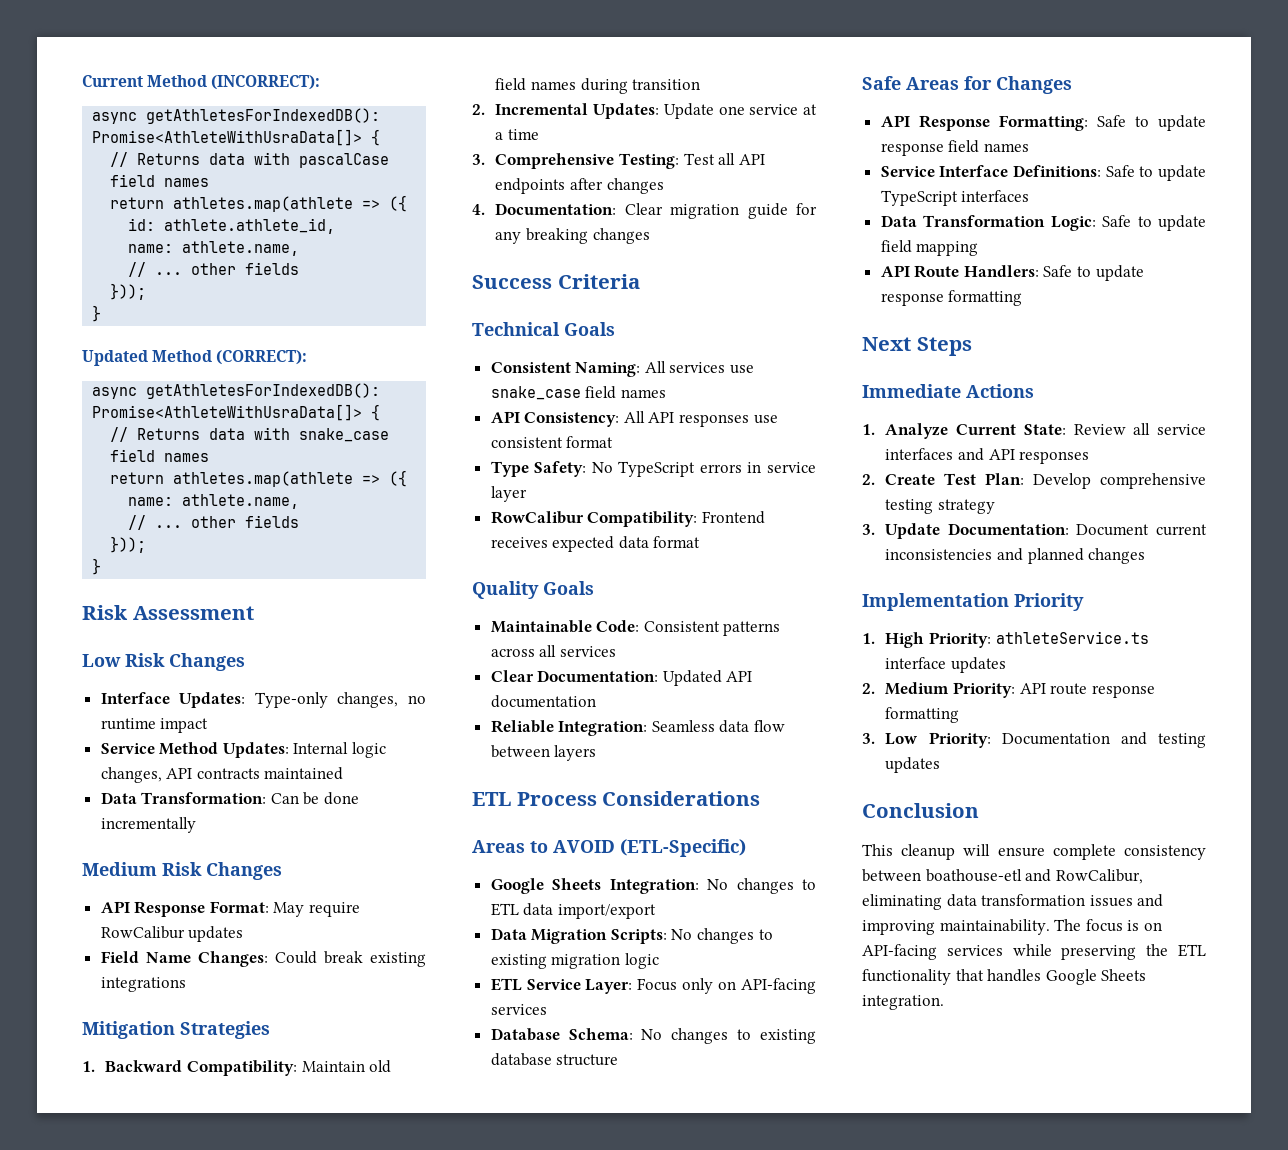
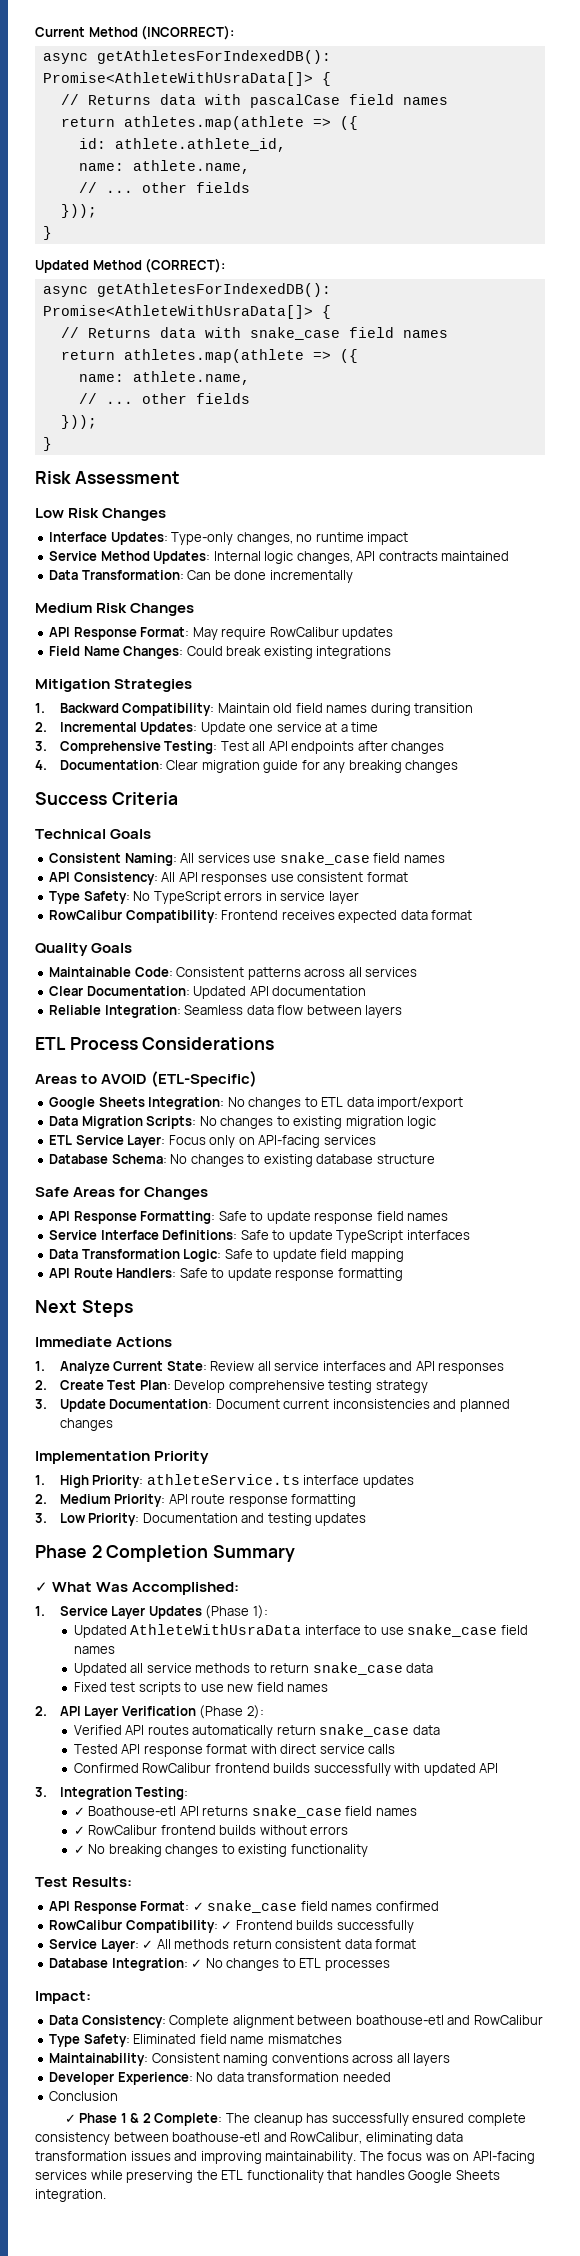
[862,803,979,818] [862,844,1045,860] Conclusion // This cleanup will ensure -> [35,1545,296,1562] [35,1582,240,1595] [35,1605,268,1619] [73,1624,528,1638] [73,1646,115,1654] [73,1662,434,1676] [73,1682,329,1695] [35,1705,264,1719] [73,1724,440,1738] [73,1744,396,1757] [73,1763,499,1776] [35,1787,189,1800] [73,1805,417,1818] [73,1825,349,1835] [73,1844,368,1857] [35,1877,133,1887] [49,1900,439,1914] [49,1920,414,1933] [49,1939,417,1952] [49,1958,390,1971] [35,1991,91,2004] [49,2015,543,2028] [49,2034,342,2047] [49,2053,451,2066] [49,2072,391,2085] [49,2091,119,2101] [64,2113,465,2126] Phase 2 Completion Summary // ✓ What Was Accomplished: // 1. Service Layer Updates (Phase 1): // Updated AthleteWithUsraData interface to use snake_case field names // Updated all service methods to return snake_case data // Fixed test scripts to use new field names // 2. API Layer Verification (Phase 2): // Verified API routes automatically return snake_case data // Tested API response format with direct service calls // Confirmed RowCalibur frontend builds successfully with updated API // 3. Integration Testing: // ✓ Boathouse-etl API returns snake_case field names // ✓ RowCalibur frontend builds without errors // ✓ No breaking changes to existing functionality // Test Results: // API Response Format: ✓ snake_case field names confirmed // RowCalibur Compatibility: ✓ Frontend builds successfully // Service Layer: ✓ All methods return consistent data format // Database Integration: ✓ No changes to ETL processes // Impact: // Data Consistency: Complete alignment between boathouse-etl and RowCalibur // Type Safety: Eliminated field name mismatches // Maintainability: Consistent naming conventions across all layers // Developer Experience: No data transformation needed // Conclusion // ✓ Phase 1 & 2 Complete: The cleanup has successfully ensured
[1127,920,1140,931] is -> [425,2153,450,2161] was

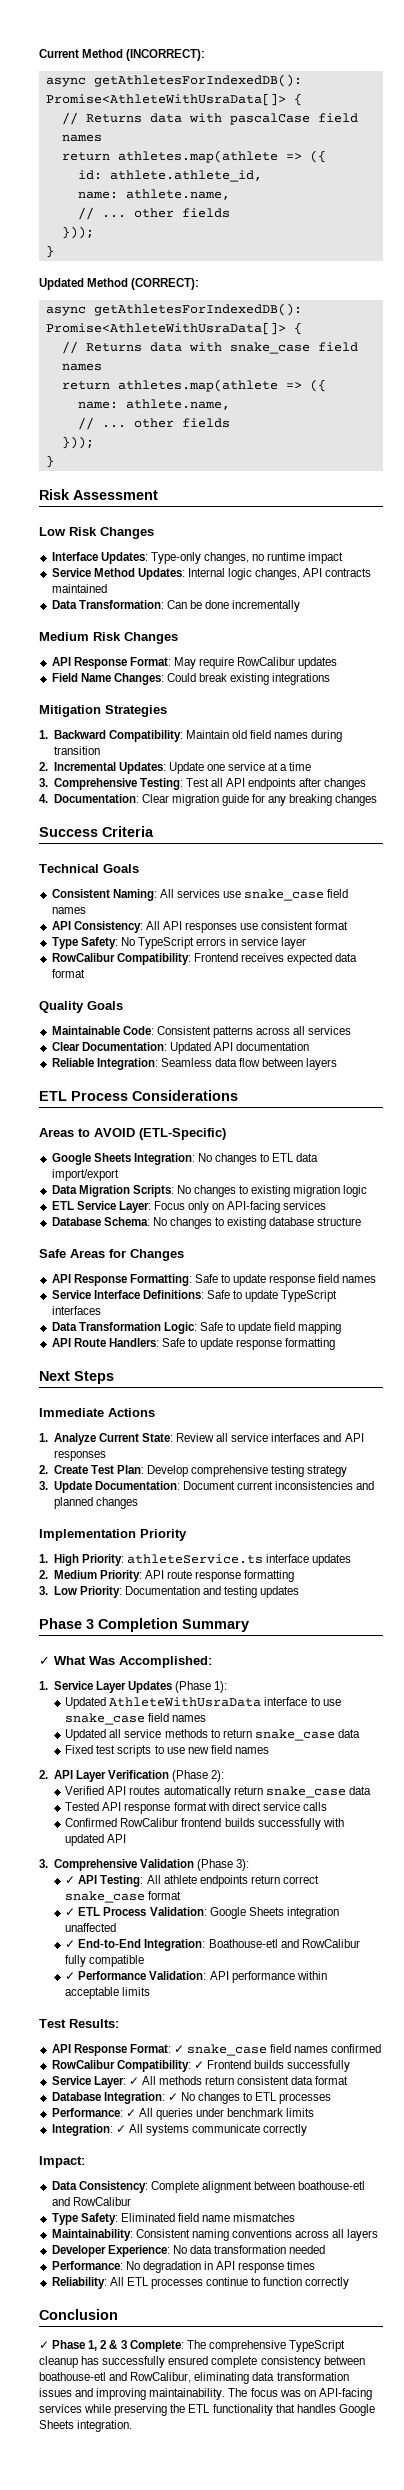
[91,1545,102,1558] 2 -> [86,1619,94,1629] 3
[59,1787,189,1800] [73,1805,417,1818] [73,1825,349,1835] [73,1844,368,1857] Integration Testing: // ✓ Boathouse-etl API returns snake_case field names // ✓ RowCalibur frontend builds without errors // ✓ No breaking changes to existing functionality -> [53,1859,250,1871] [65,1875,319,1887] [65,1891,182,1903] [65,1907,339,1919] [65,1923,117,1932] [65,1939,360,1951] [65,1955,145,1967] [65,1971,327,1983] [65,1987,151,1999] Comprehensive Validation (Phase 3): // ✓ API Testing: All athlete endpoints return correct snake_case format // ✓ ETL Process Validation: Google Sheets integration unaffected // ✓ End-to-End Integration: Boathouse-etl and RowCalibur fully compatible // ✓ Performance Validation: API performance within acceptable limits
(390, 1965) none -> [51,2108,315,2120] [51,2124,308,2136] // Performance: ✓ All queries under benchmark limits // Integration: ✓ All systems communicate correctly
[49,2091,119,2101] [64,2113,250,2126] Conclusion // ✓ Phase 1 & 2 Complete: The -> [51,2261,316,2273] [51,2277,350,2289] [39,2309,118,2320] [39,2340,345,2352] Performance: No degradation in API response times // Reliability: All ETL processes continue to function correctly // Conclusion // ✓ Phase 1, 2 & 3 Complete: The comprehensive TypeScript

